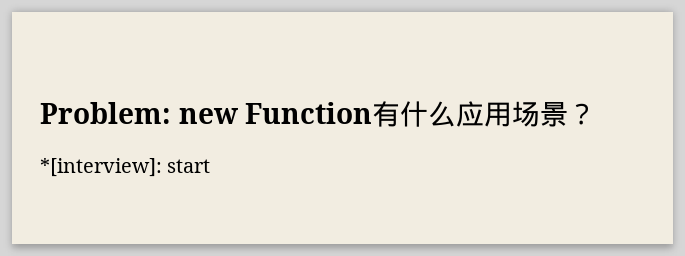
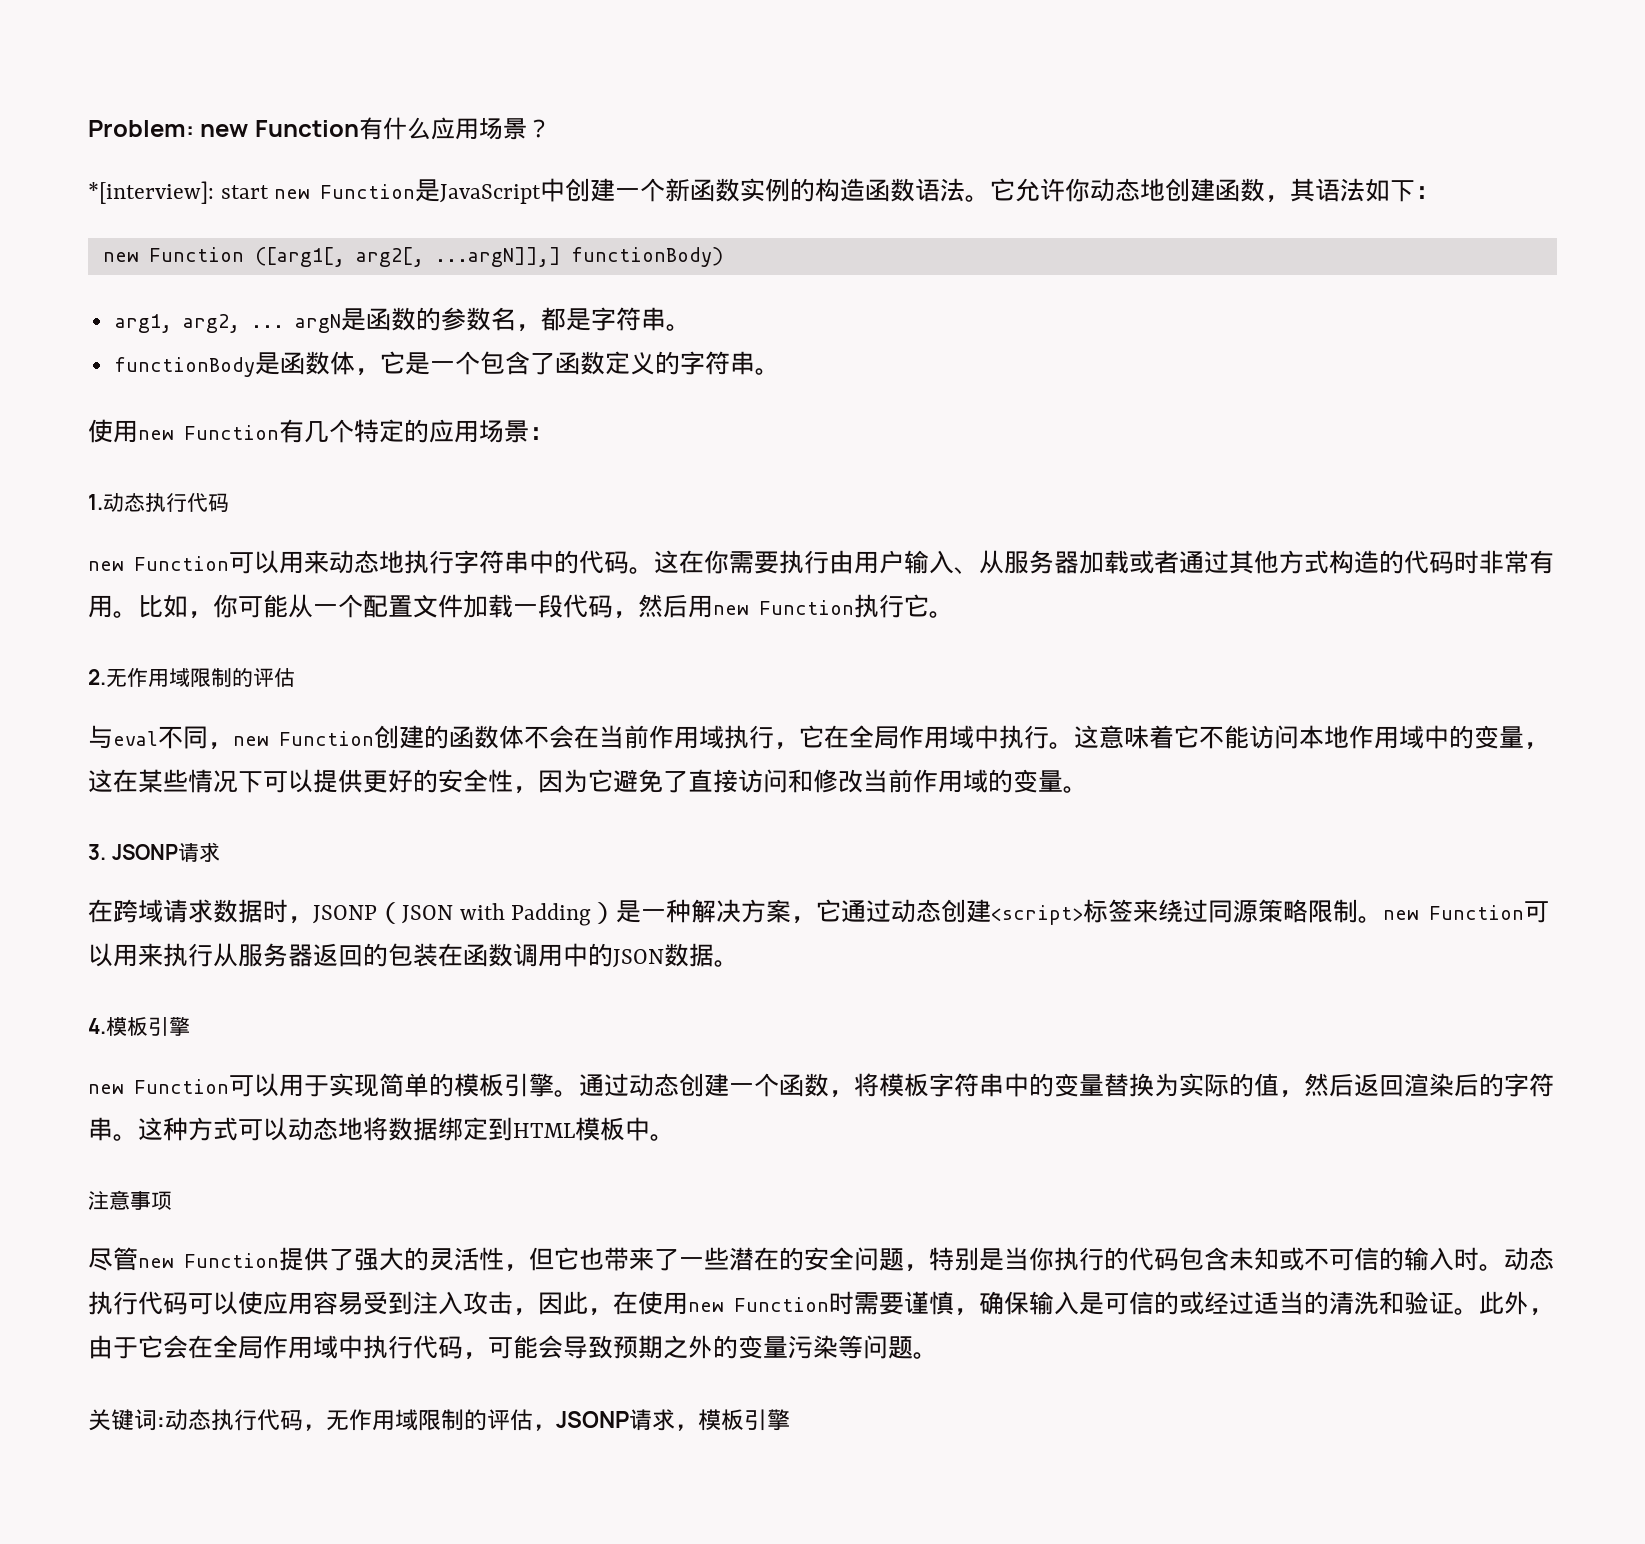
(211, 166) none -> [274,178,1441,204] [102,247,723,267] [114,307,691,333] [114,351,780,377] [88,419,554,443] [88,493,229,512] [88,550,1554,574] [88,594,954,619] [88,668,295,687] [88,725,1549,750] [88,769,1088,794] [88,842,220,862] [88,899,1550,926] [88,943,739,968] [88,1016,190,1036] [88,1073,1554,1098] [88,1117,675,1141] [88,1190,172,1210] [88,1247,1554,1272] [88,1291,1554,1316] [88,1335,938,1360] [88,1409,790,1431] new Function是JavaScript中创建一个新函数实例的构造函数语法。它允许你动态地创建函数，其语法如下： // new Function ([arg1[, arg2[, ...argN]],] functionBody) // arg1, arg2, ... argN是函数的参数名，都是字符串。 // functionBody是函数体，它是一个包含了函数定义的字符串。 // 使用new Function有几个特定的应用场景： // 1.动态执行代码 // new Function可以用来动态地执行字符串中的代码。这在你需要执行由用户输入、从服务器加载或者通过其他方式构造的代码时非常有用。比如，你可能从一个配置文件加载一段代码，然后用new Function执行它。 // 2.无作用域限制的评估 // 与eval不同，new Function创建的函数体不会在当前作用域执行，它在全局作用域中执行。这意味着它不能访问本地作用域中的变量，这在某些情况下可以提供更好的安全性，因为它避免了直接访问和修改当前作用域的变量。 // 3. JSONP请求 // 在跨域请求数据时，JSONP（JSON with Padding）是一种解决方案，它通过动态创建<script>标签来绕过同源策略限制。new Function可以用来执行从服务器返回的包装在函数调用中的JSON数据。 // 4.模板引擎 // new Function可以用于实现简单的模板引擎。通过动态创建一个函数，将模板字符串中的变量替换为实际的值，然后返回渲染后的字符串。这种方式可以动态地将数据绑定到HTML模板中。 // 注意事项 // 尽管new Function提供了强大的灵活性，但它也带来了一些潜在的安全问题，特别是当你执行的代码包含未知或不可信的输入时。动态执行代码可以使应用容易受到注入攻击，因此，在使用new Function时需要谨慎，确保输入是可信的或经过适当的清洗和验证。此外，由于它会在全局作用域中执行代码，可能会导致预期之外的变量污染等问题。 // 关键词:动态执行代码，无作用域限制的评估，JSONP请求，模板引擎

